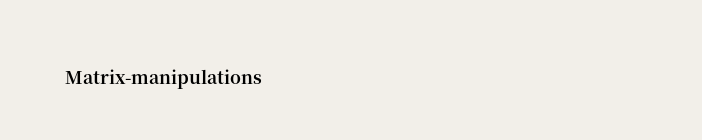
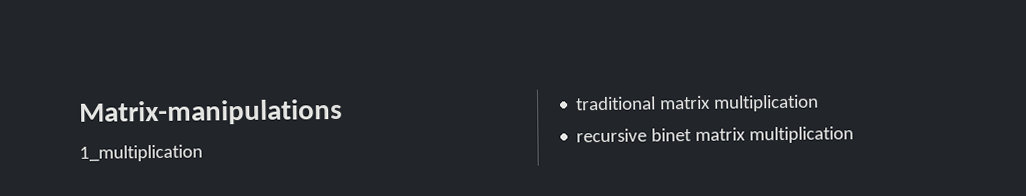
(262, 79) none -> [79,144,203,162] [575,94,820,112] [576,126,855,144] // 1_multiplication // traditional matrix multiplication // recursive binet matrix multiplication

